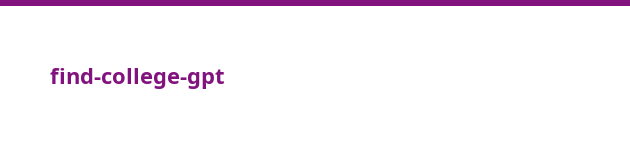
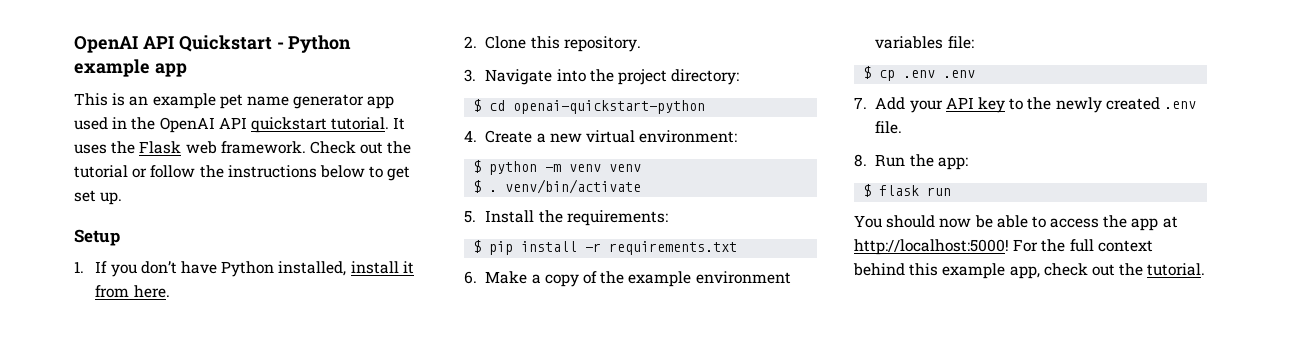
[50,68,225,89] find-college-gpt -> [74,35,352,53] [74,59,187,77] [74,93,395,109] [74,117,406,133] [74,141,412,154] [74,165,411,181] [74,190,123,205] [74,229,120,246] [74,261,414,277] [95,285,170,298] [464,36,641,52] [464,69,740,85] [473,99,706,114] [464,130,738,143] [473,160,642,175] [473,179,642,194] [464,210,668,226] [473,240,738,255] [464,271,791,287] [875,36,974,49] [863,66,976,81] [854,97,1196,113] [875,121,903,134] [854,154,968,170] [863,184,952,197] [854,215,1178,231] [854,239,1153,255] [853,263,1206,279] OpenAI API Quickstart - Python example app // This is an example pet name generator app used in the OpenAI API quickstart tutorial. It uses the Flask web framework. Check out the tutorial or follow the instructions below to get set up. // Setup // 1. If you don’t have Python installed, install it from here. // 2. Clone this repository. // 3. Navigate into the project directory: // $ cd openai-quickstart-python // 4. Create a new virtual environment: // $ python -m venv venv // $ . venv/bin/activate // 5. Install the requirements: // $ pip install -r requirements.txt // 6. Make a copy of the example environment variables file: // $ cp .env .env // 7. Add your API key to the newly created .env file. // 8. Run the app: // $ flask run // You should now be able to access the app at http://localhost:5000! For the full context behind this example app, check out the tutorial.

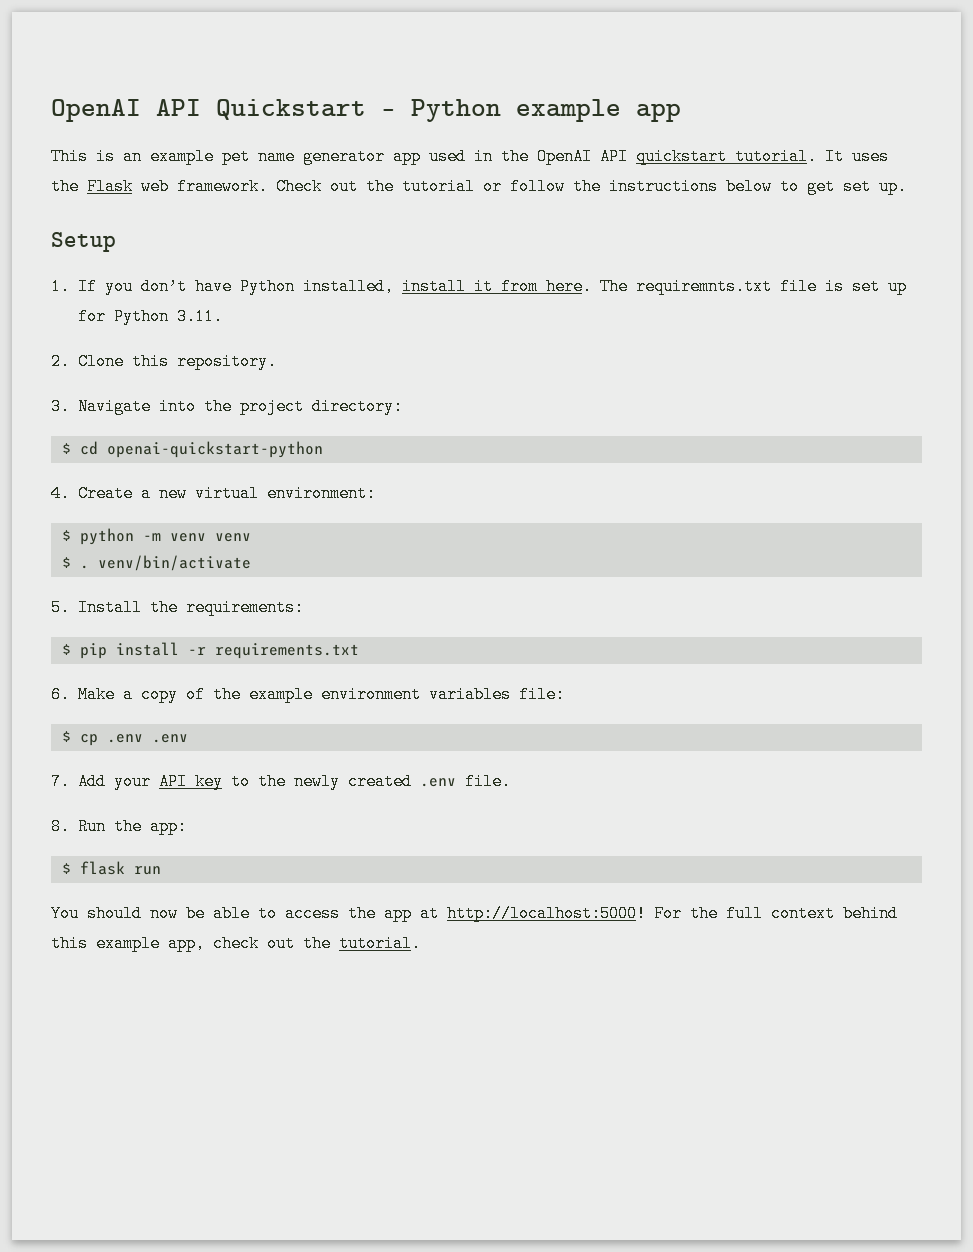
(170, 291) none -> [600,278,907,295] [78,308,223,325] The requiremnts.txt file is set up for Python 3.11.

